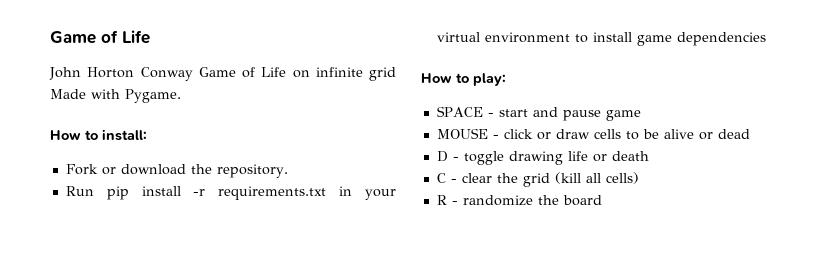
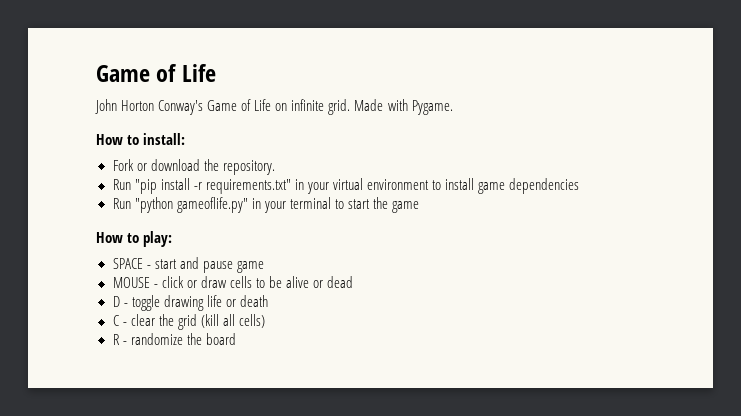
[140,67,193,81] Conway -> [158,100,204,115] Conway's
[369,67,396,81] grid -> [328,99,351,115] grid.
[106,186,129,200] pip -> [134,179,157,194] "pip
[218,186,327,200] requirements.txt -> [205,179,291,194] requirements.txt"
(766, 39) none -> [112,197,419,213] // Run "python gameoflife.py" in your terminal to start the game

